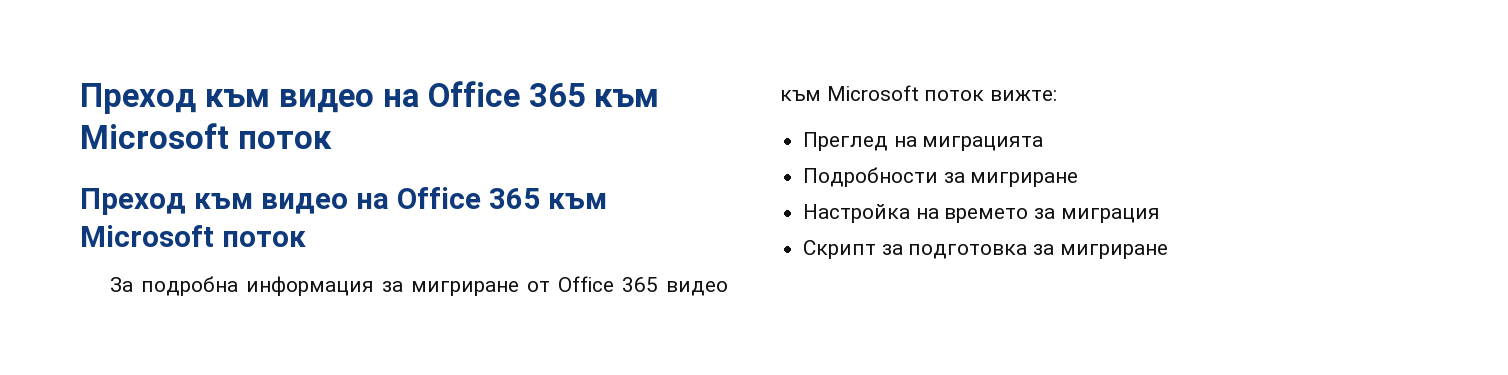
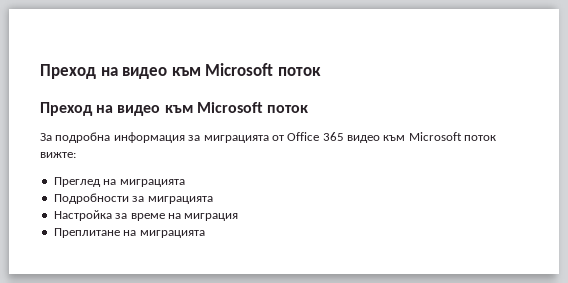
[80,81,586,114] Преход към видео на Office 365 -> [40,64,168,79] Преход на видео
[193,187,540,214] към видео на Office 365 -> [96,105,161,116] на видео
[411,281,520,296] мигриране -> [203,135,269,143] миграцията
[970,172,1079,187] мигриране -> [147,196,213,204] миграцията
[915,208,1160,223] [803,240,1168,259] на времето за миграция // Скрипт за подготовка за мигриране -> [115,213,239,221] [53,228,205,238] за време на миграция // Преплитане на миграцията

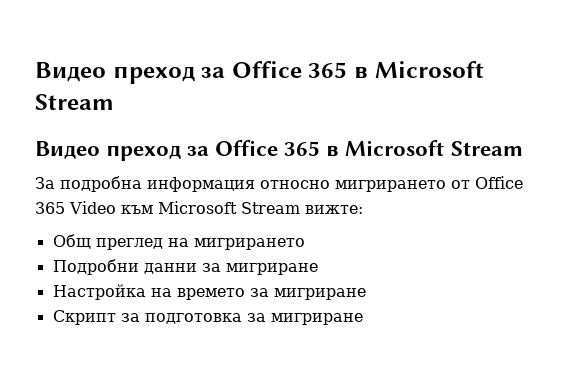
[40,63,321,79] [40,102,308,116] Преход на видео към Microsoft поток // Преход на видео към Microsoft поток -> [35,61,484,84] [35,94,114,110] [35,140,523,161] Видео преход за Office 365 в Microsoft Stream // Видео преход за Office 365 в Microsoft Stream
[188,135,269,143] за миграцията -> [260,180,446,192] относно мигрирането
[347,132,497,143] видео към Microsoft поток -> [69,201,300,214] Video към Microsoft Stream
[53,177,185,187] [53,193,213,204] [53,210,239,221] [53,228,205,238] Преглед на миграцията // Подробности за миграцията // Настройка за време на миграция // Преплитане на миграцията -> [52,234,305,250] [52,259,318,275] [52,284,366,300] [52,310,363,325] Общ преглед на мигрирането // Подробни данни за мигриране // Настройка на времето за мигриране // Скрипт за подготовка за мигриране

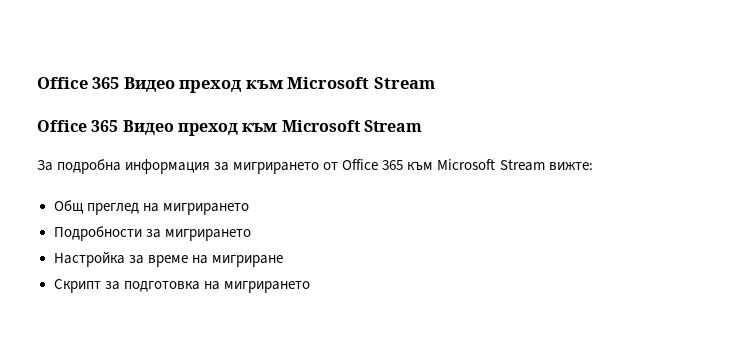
[35,61,484,84] [35,94,114,110] [35,140,340,161] Видео преход за Office 365 в Microsoft Stream // Видео преход за Office 365 в -> [37,77,435,93] [37,120,278,136] Office 365 Видео преход към Microsoft Stream // Office 365 Видео преход към
[260,180,330,189] относно -> [214,162,230,171] за
[69,201,116,214] Video -> (404, 165) none
[52,259,318,275] [52,284,269,300] Подробни данни за мигриране // Настройка на времето за -> [53,226,251,241] [53,251,208,267] Подробности за мигрирането // Настройка за време на
[246,313,363,325] за мигриране -> [203,281,310,293] на мигрирането

